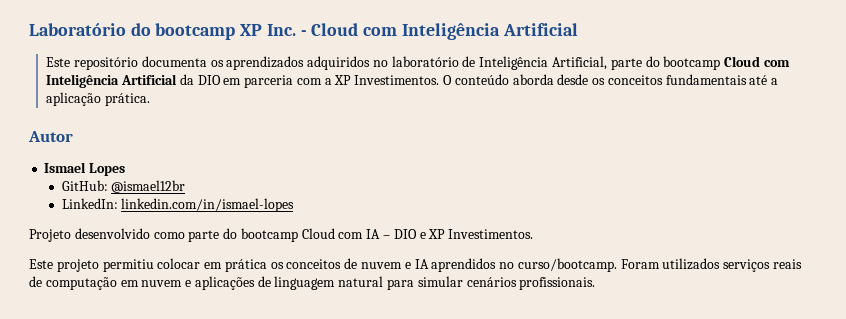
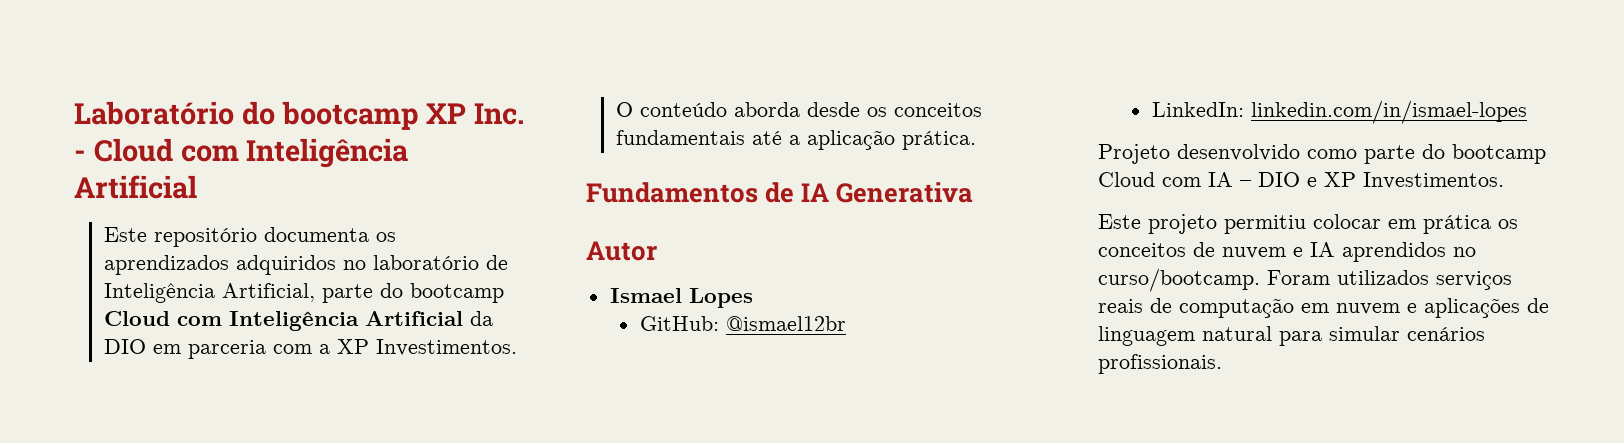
(150, 99) none -> [586,182,974,203] // Fundamentos de IA Generativa

